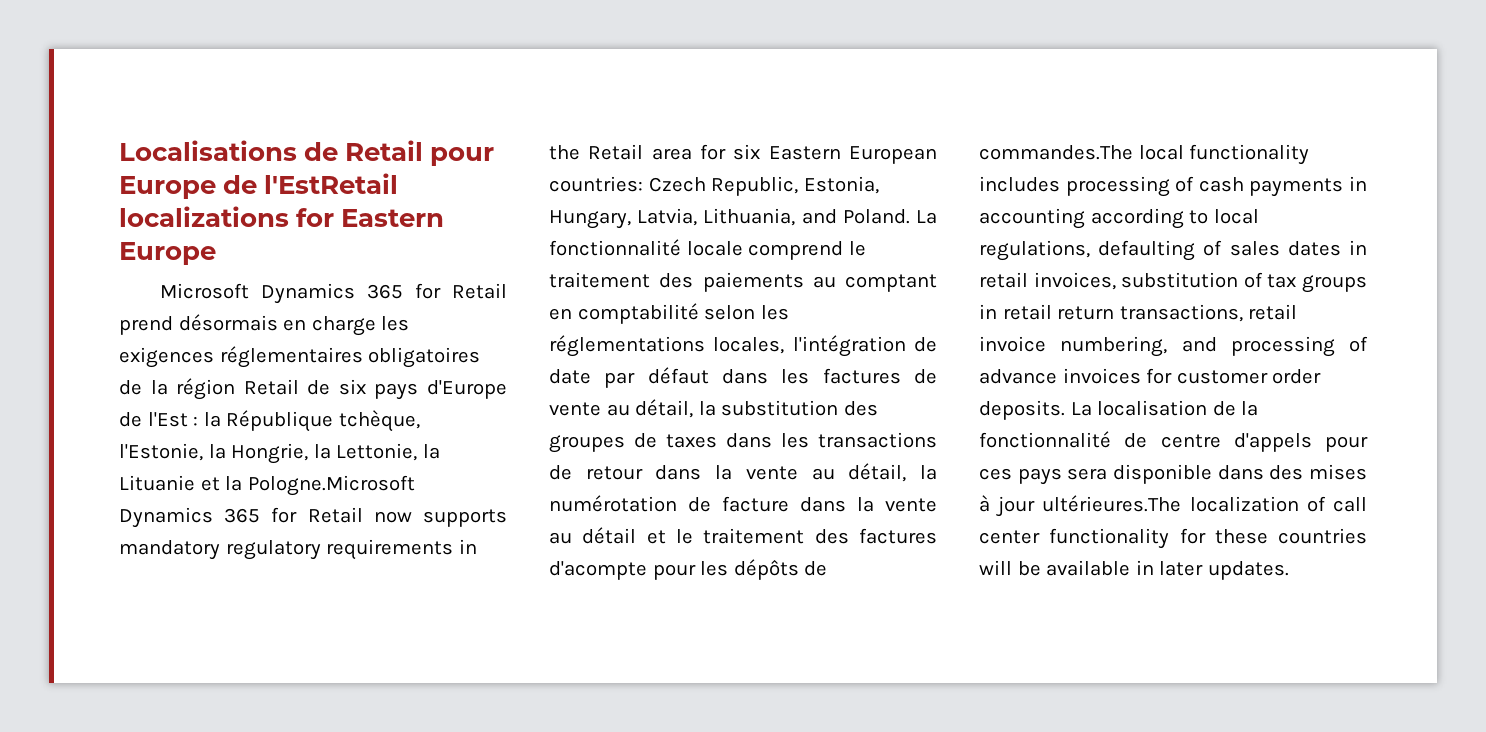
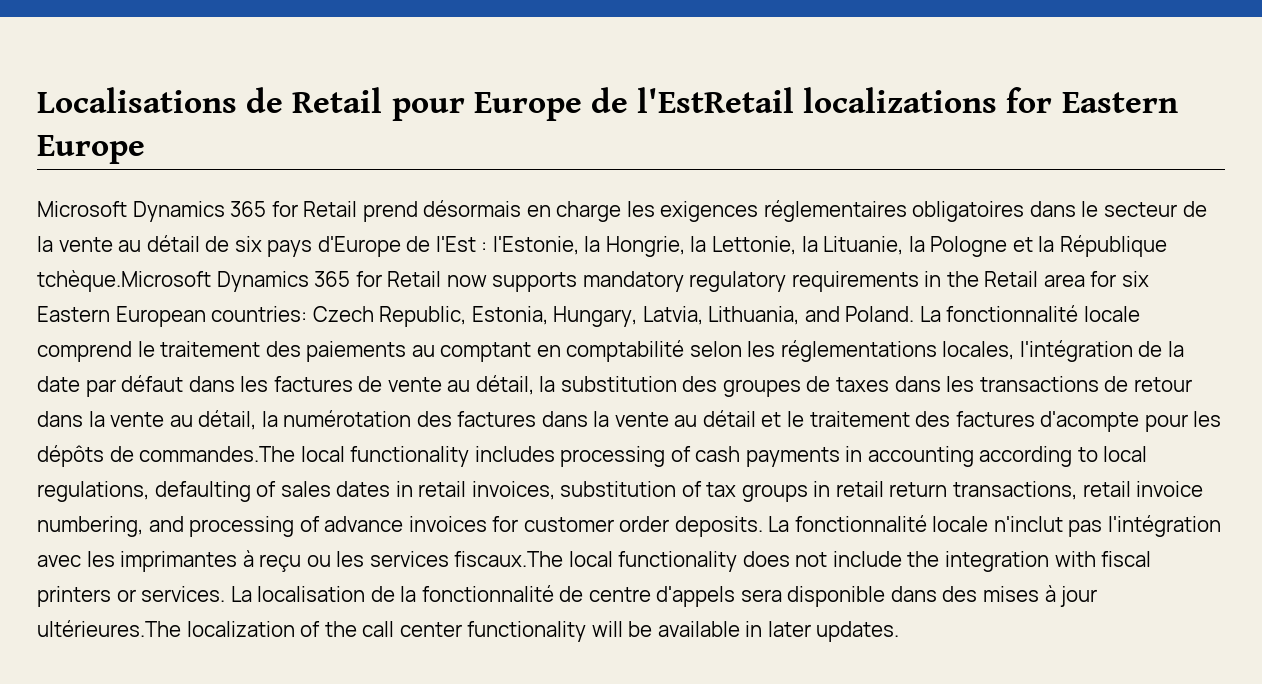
[119,378,299,400] de la région Retail -> [1029,201,1207,217] [37,235,200,252] dans le secteur de la vente au détail
[203,410,420,432] la République tchèque, -> (488, 247) none
[119,475,415,496] Lituanie et la Pologne.Microsoft -> [823,235,1167,257] [37,270,211,292] Lituanie, la Pologne et la République tchèque.Microsoft
(937, 344) none -> [1168,341,1185,357] la
[688,496,789,512] de facture -> [416,411,537,427] des factures
(1092, 409) none -> [794,515,1222,537] [37,550,1152,572] [37,586,252,607] fonctionnalité locale n'inclut pas l'intégration avec les imprimantes à reçu ou les services fiscaux.The local functionality does not include the integration with fiscal printers or services. La
[1325,436,1368,452] [979,468,1062,485] pour ces pays -> (736, 596) none
(1326, 504) none -> [324,621,357,637] the
[1179,528,1367,544] for these countries -> (587, 631) none

